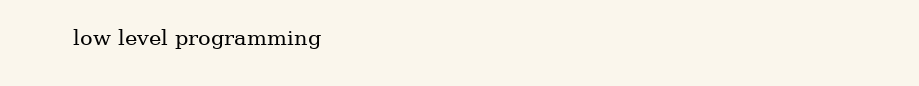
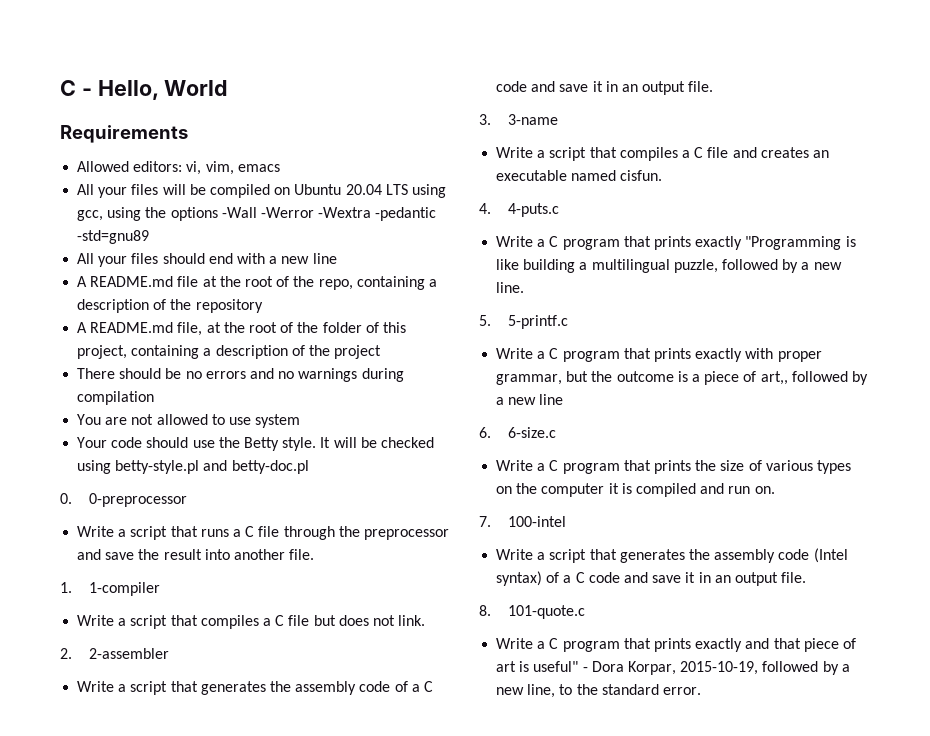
[73,29,321,49] low level programming -> [60,80,229,100] [60,125,188,143] [77,161,280,175] [77,184,446,198] [77,207,437,221] [77,230,150,244] [77,253,337,267] [77,276,437,290] [77,299,263,313] [77,322,406,336] [77,345,382,359] [77,368,404,382] [77,391,155,405] [77,414,301,428] [77,437,434,451] [77,460,309,474] [60,493,188,507] [77,526,449,540] [77,549,315,560] [60,582,161,596] [77,615,426,629] [60,648,170,659] [77,681,433,695] [496,81,714,95] [479,114,559,125] [496,147,829,161] [496,170,663,181] [479,203,560,217] [496,236,856,250] [496,259,842,273] [496,282,525,293] [479,315,569,329] [496,348,822,362] [496,371,868,385] [496,394,564,405] [479,427,557,438] [496,460,851,474] [496,483,775,497] [479,516,567,527] [496,548,848,563] [496,571,807,586] [479,605,586,619] [496,638,856,652] [496,661,850,675] [496,684,701,698] C - Hello, World // Requirements // Allowed editors: vi, vim, emacs // All your files will be compiled on Ubuntu 20.04 LTS using gcc, using the options -Wall -Werror -Wextra -pedantic -std=gnu89 // All your files should end with a new line // A README.md file at the root of the repo, containing a description of the repository // A README.md file, at the root of the folder of this project, containing a description of the project // There should be no errors and no warnings during compilation // You are not allowed to use system // Your code should use the Betty style. It will be checked using betty-style.pl and betty-doc.pl // 0. 0-preprocessor // Write a script that runs a C file through the preprocessor and save the result into another file. // 1. 1-compiler // Write a script that compiles a C file but does not link. // 2. 2-assembler // Write a script that generates the assembly code of a C code and save it in an output file. // 3. 3-name // Write a script that compiles a C file and creates an executable named cisfun. // 4. 4-puts.c // Write a C program that prints exactly "Programming is like building a multilingual puzzle, followed by a new line. // 5. 5-printf.c // Write a C program that prints exactly with proper grammar, but the outcome is a piece of art,, followed by a new line // 6. 6-size.c // Write a C program that prints the size of various types on the computer it is compiled and run on. // 7. 100-intel // Write a script that generates the assembly code (Intel syntax) of a C code and save it in an output file. // 8. 101-quote.c // Write a C program that prints exactly and that piece of art is useful" - Dora Korpar, 2015-10-19, followed by a new line, to the standard error.

